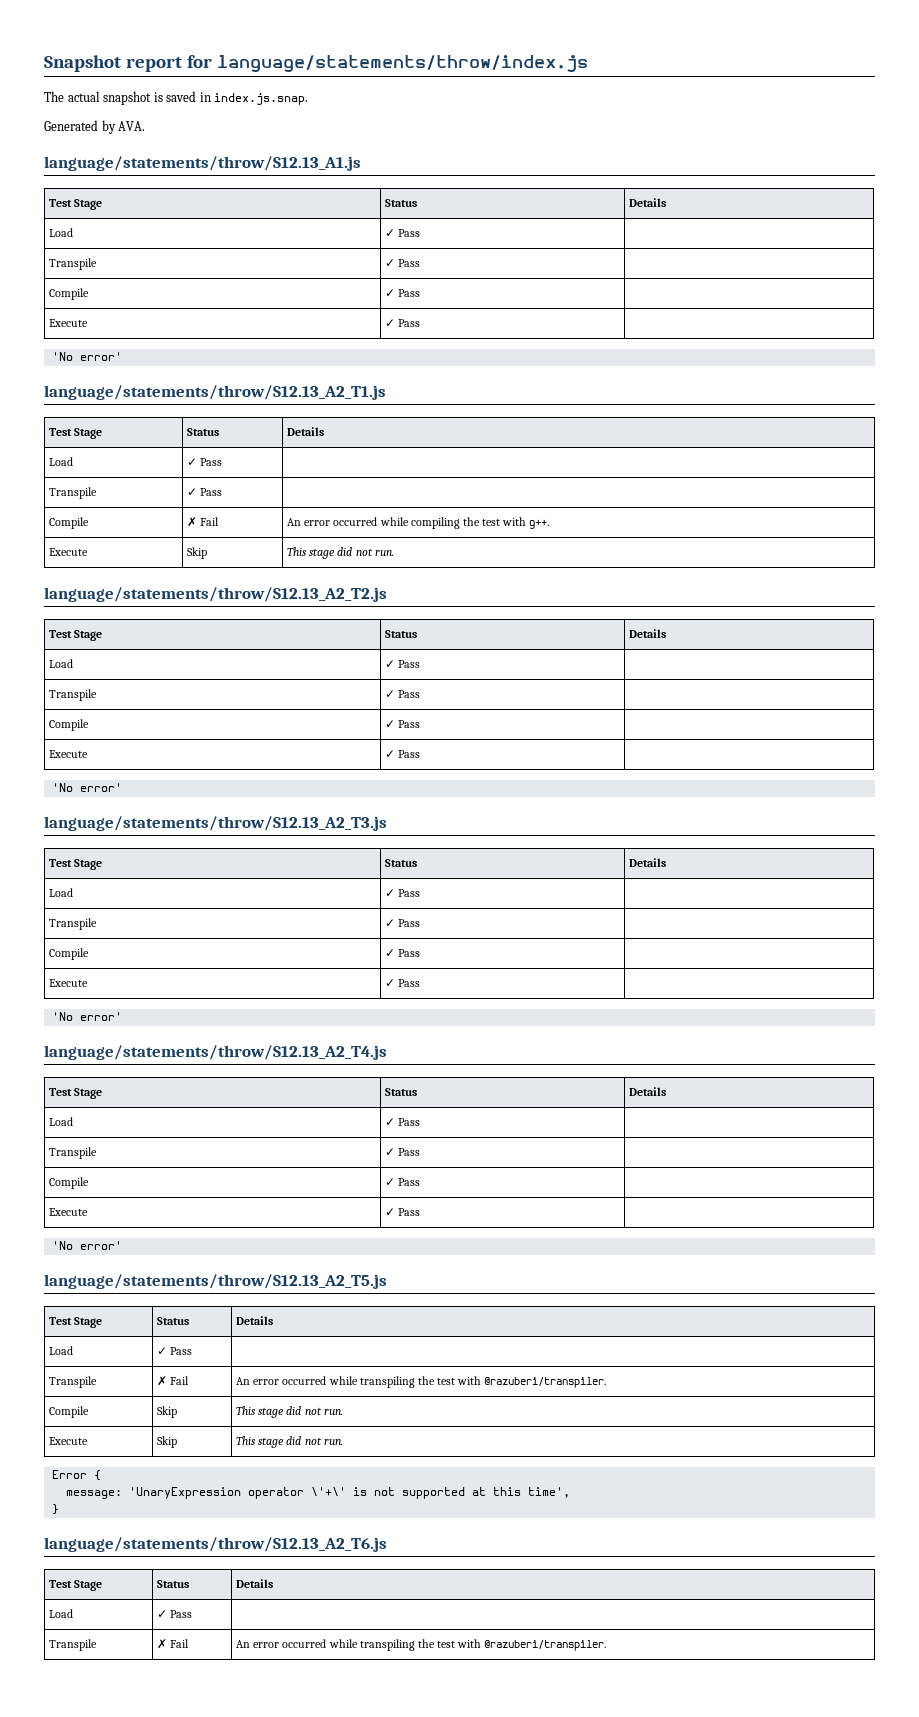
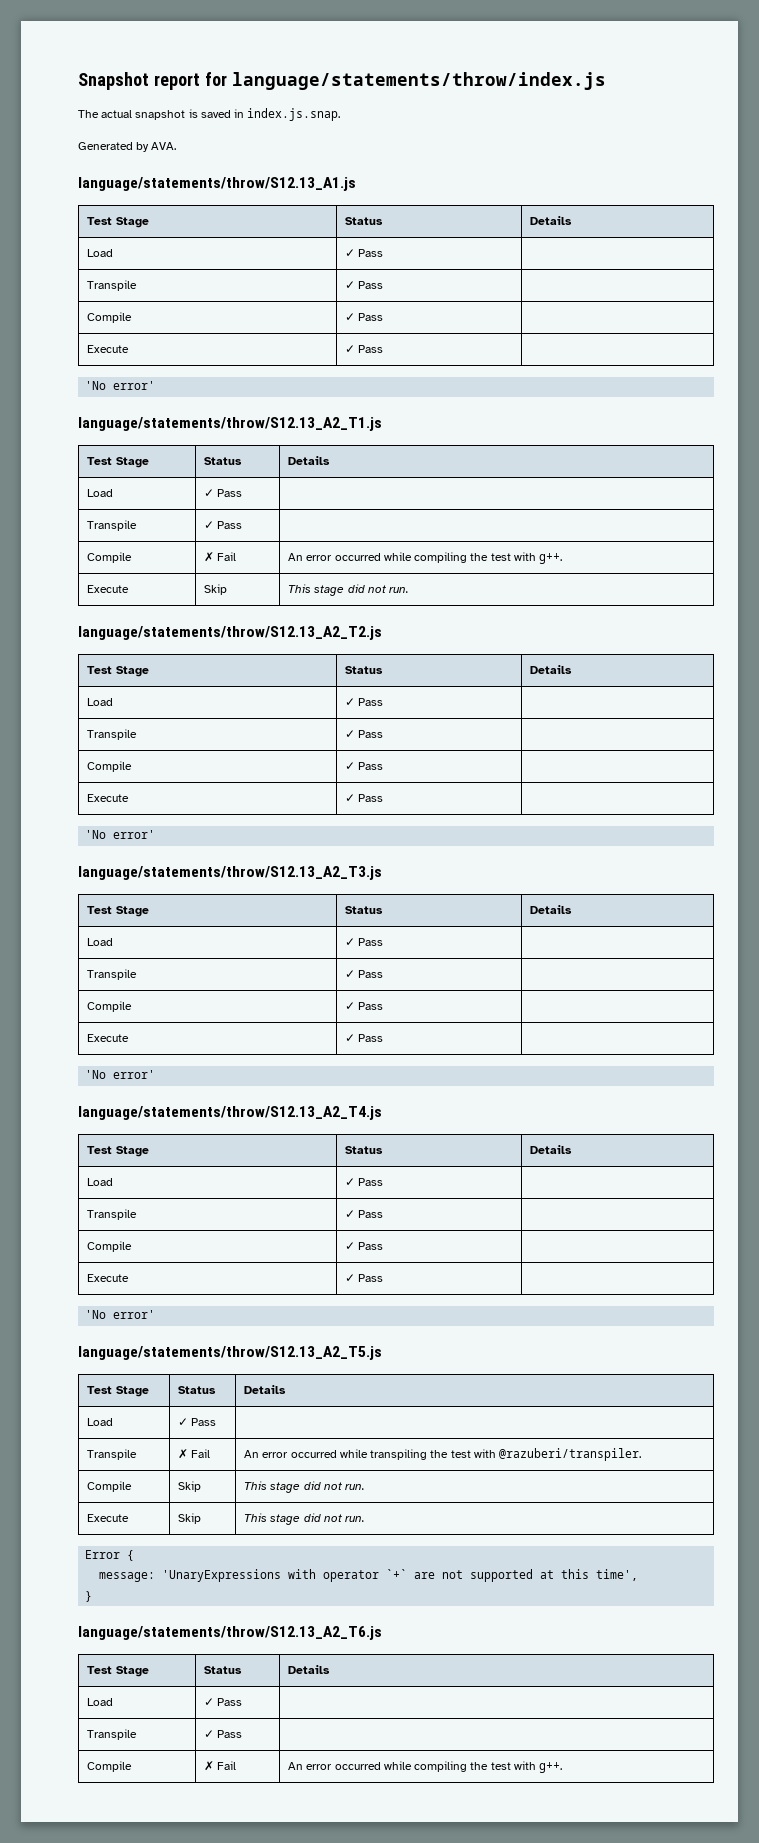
[128,1487,367,1499] 'UnaryExpression operator \'+\' is -> [162,1569,436,1582] 'UnaryExpressions with operator `+` are
[157,1639,190,1649] [236,1639,607,1651] | ✗ Fail | An error occurred while transpiling the test with @razuberi/transpiler. -> [204,1730,243,1738] [87,1761,133,1772] [204,1761,237,1771] [288,1761,563,1773] | ✓ Pass | // Compile | ✗ Fail | An error occurred while compiling the test with g++.

